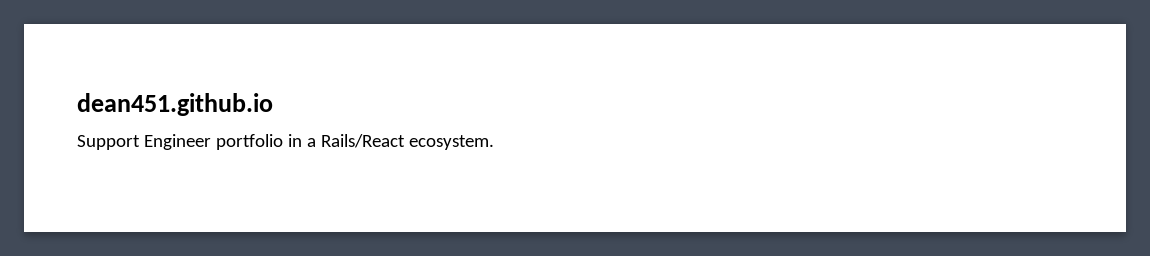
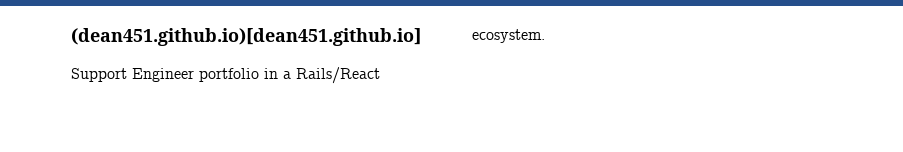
[77,93,273,116] dean451.github.io -> [71,28,421,46] (dean451.github.io)[dean451.github.io]

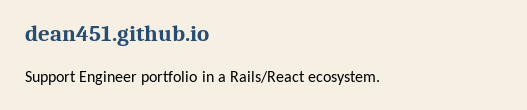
[71,28,421,46] (dean451.github.io)[dean451.github.io] -> [25,25,209,46] dean451.github.io

